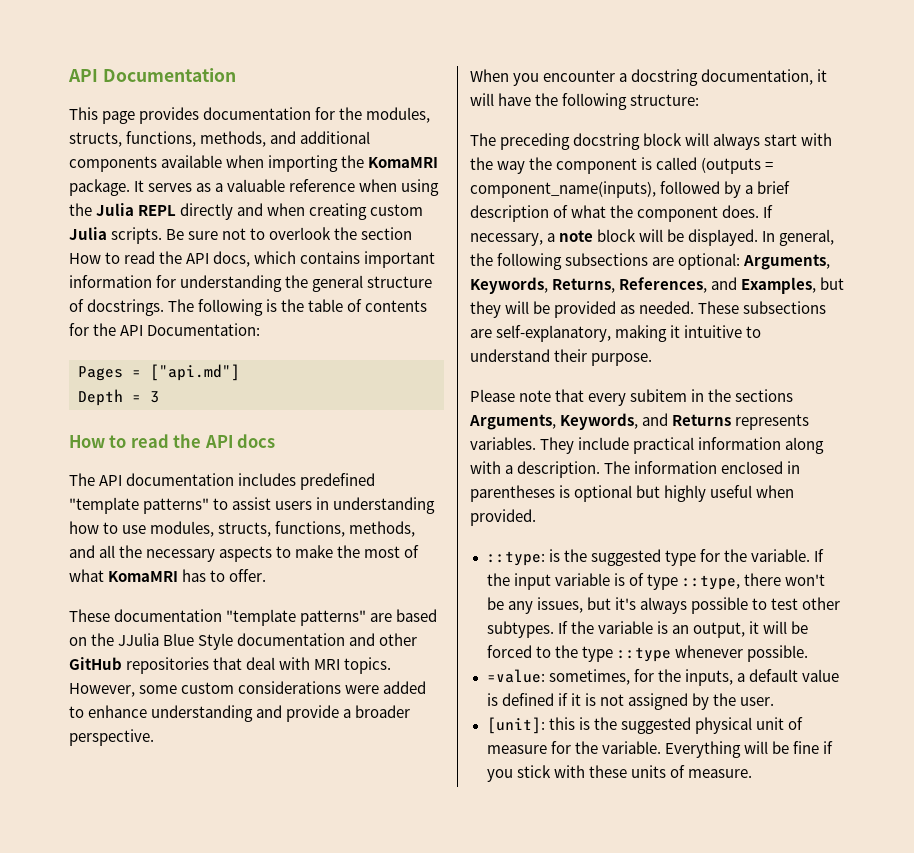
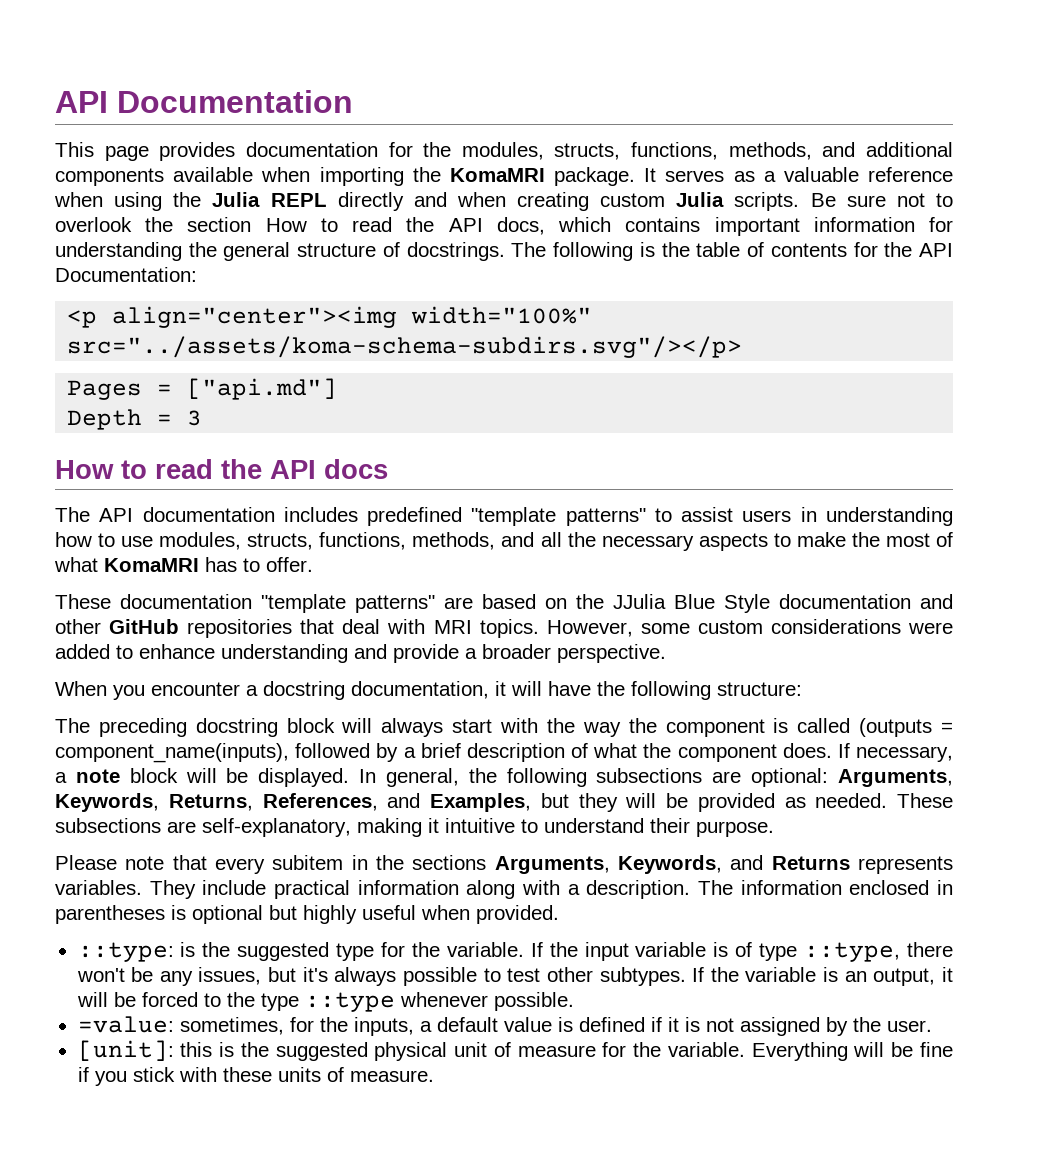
(261, 329) none -> [67,306,593,328] [67,336,743,358] // <p align="center"><img width="100%" src="../assets/koma-schema-subdirs.svg"/></p>

